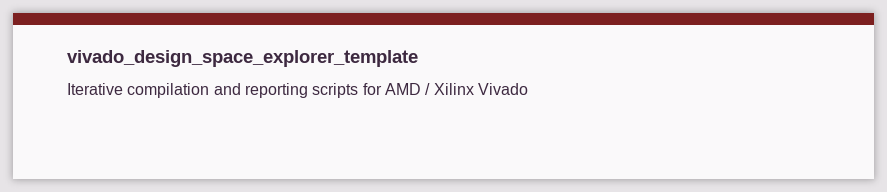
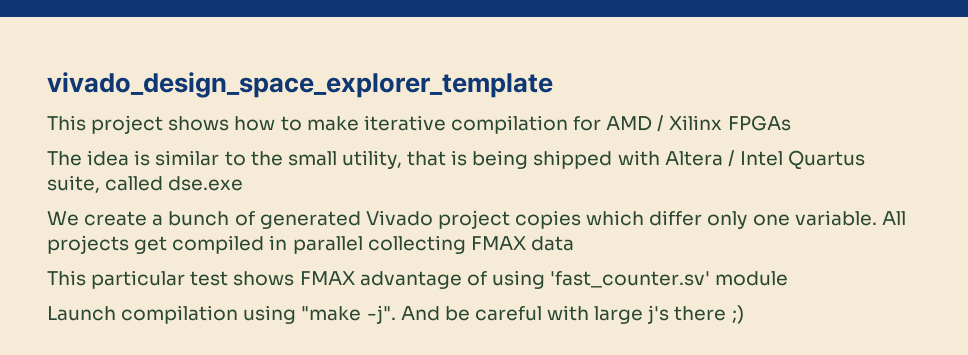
[67,83,528,98] Iterative compilation and reporting scripts for AMD / Xilinx Vivado -> [47,115,791,134] [47,150,866,170] [47,175,244,193] [47,210,906,229] [47,235,574,254] [47,270,789,289] [47,305,744,324] This project shows how to make iterative compilation for AMD / Xilinx FPGAs // The idea is similar to the small utility, that is being shipped with Altera / Intel Quartus suite, called dse.exe // We create a bunch of generated Vivado project copies which differ only one variable. All projects get compiled in parallel collecting FMAX data // This particular test shows FMAX advantage of using 'fast_counter.sv' module // Launch compilation using "make -j". And be careful with large j's there ;)

